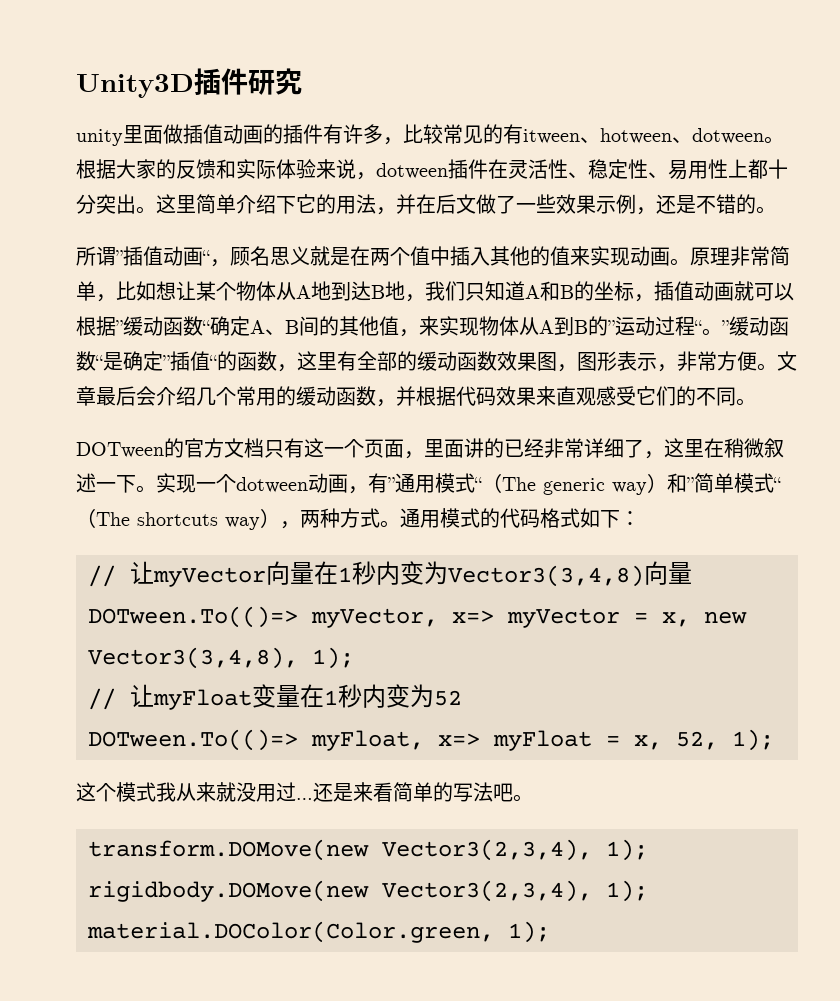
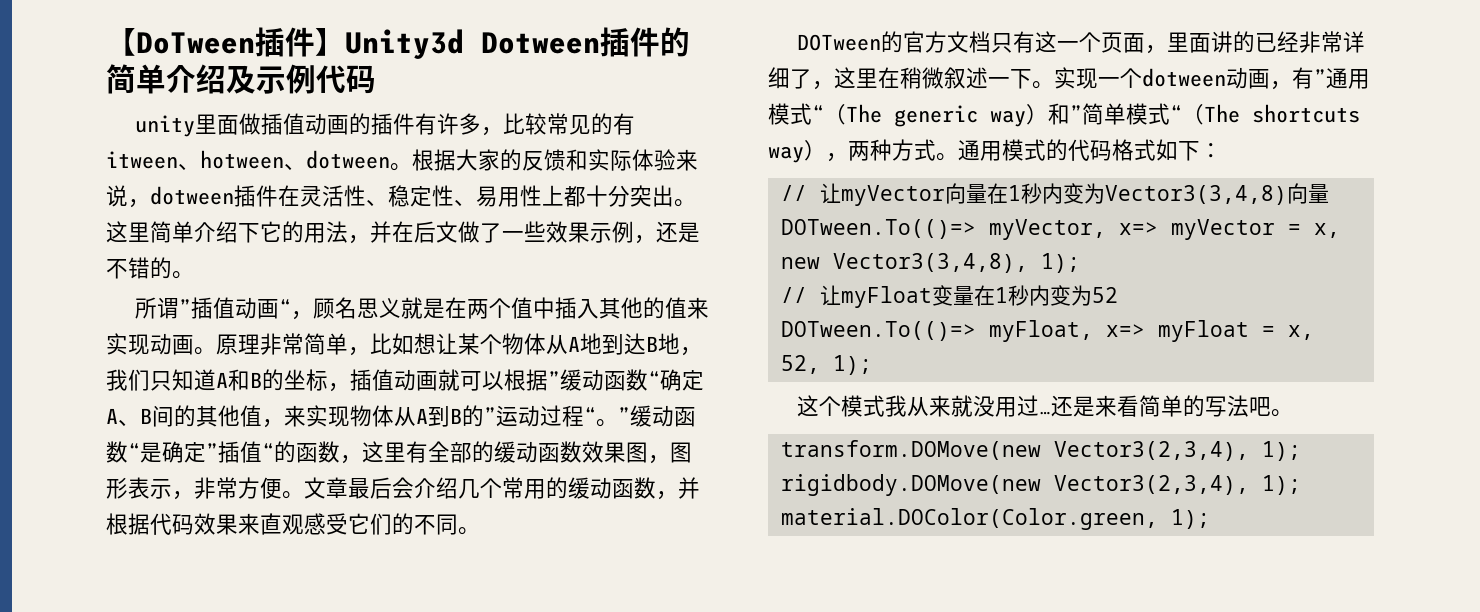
[76,68,302,98] Unity3D插件研究 -> [106,27,690,59] [106,64,376,94] 【DoTween插件】Unity3d Dotween插件的简单介绍及示例代码

